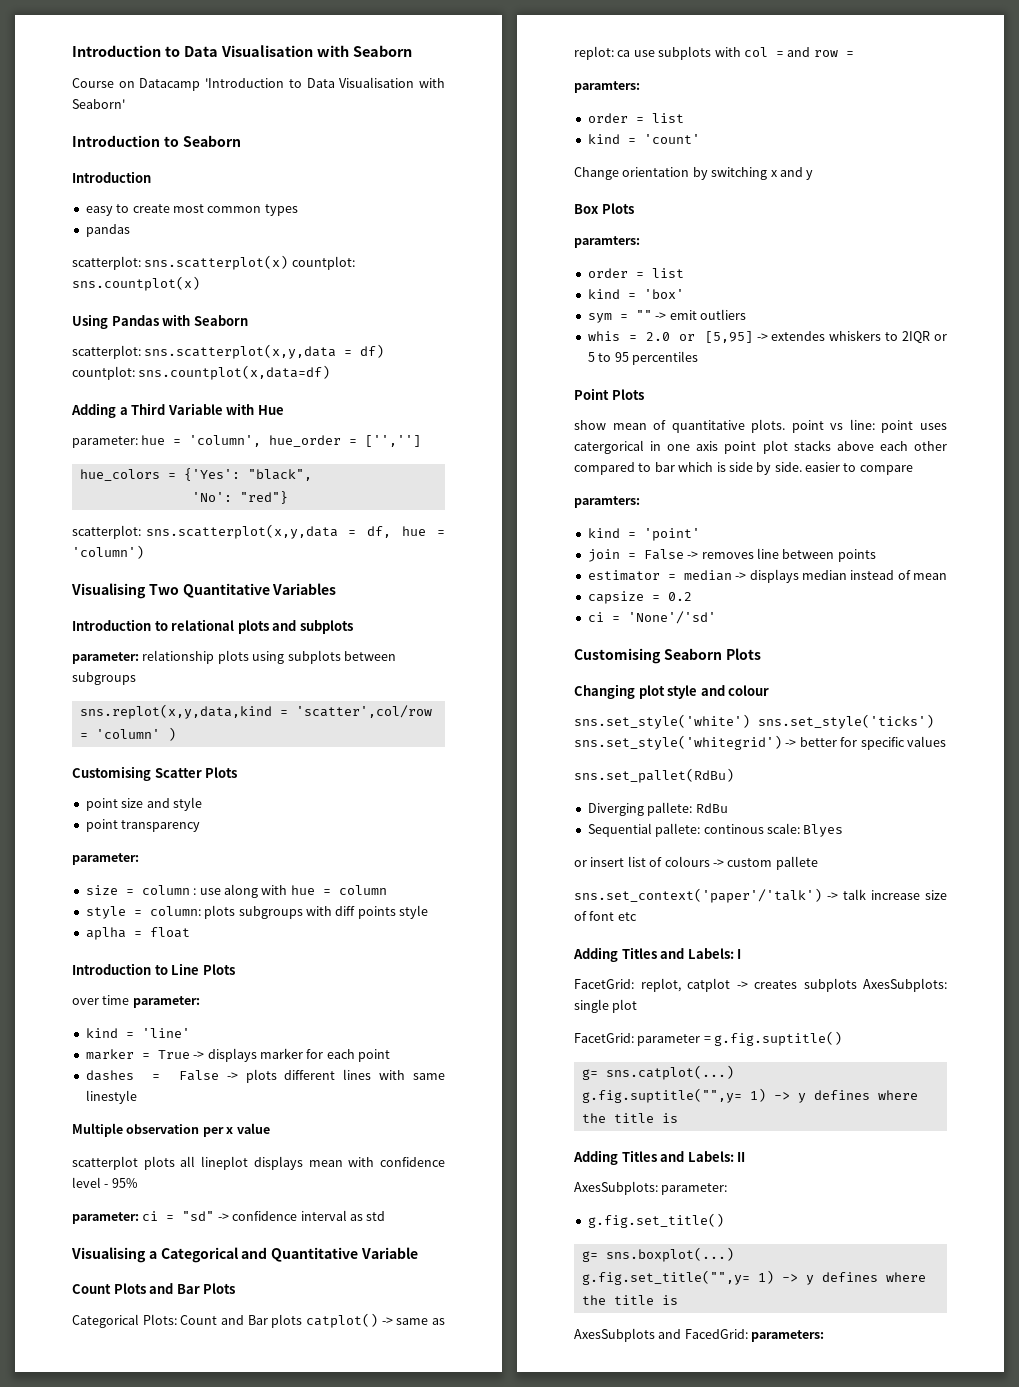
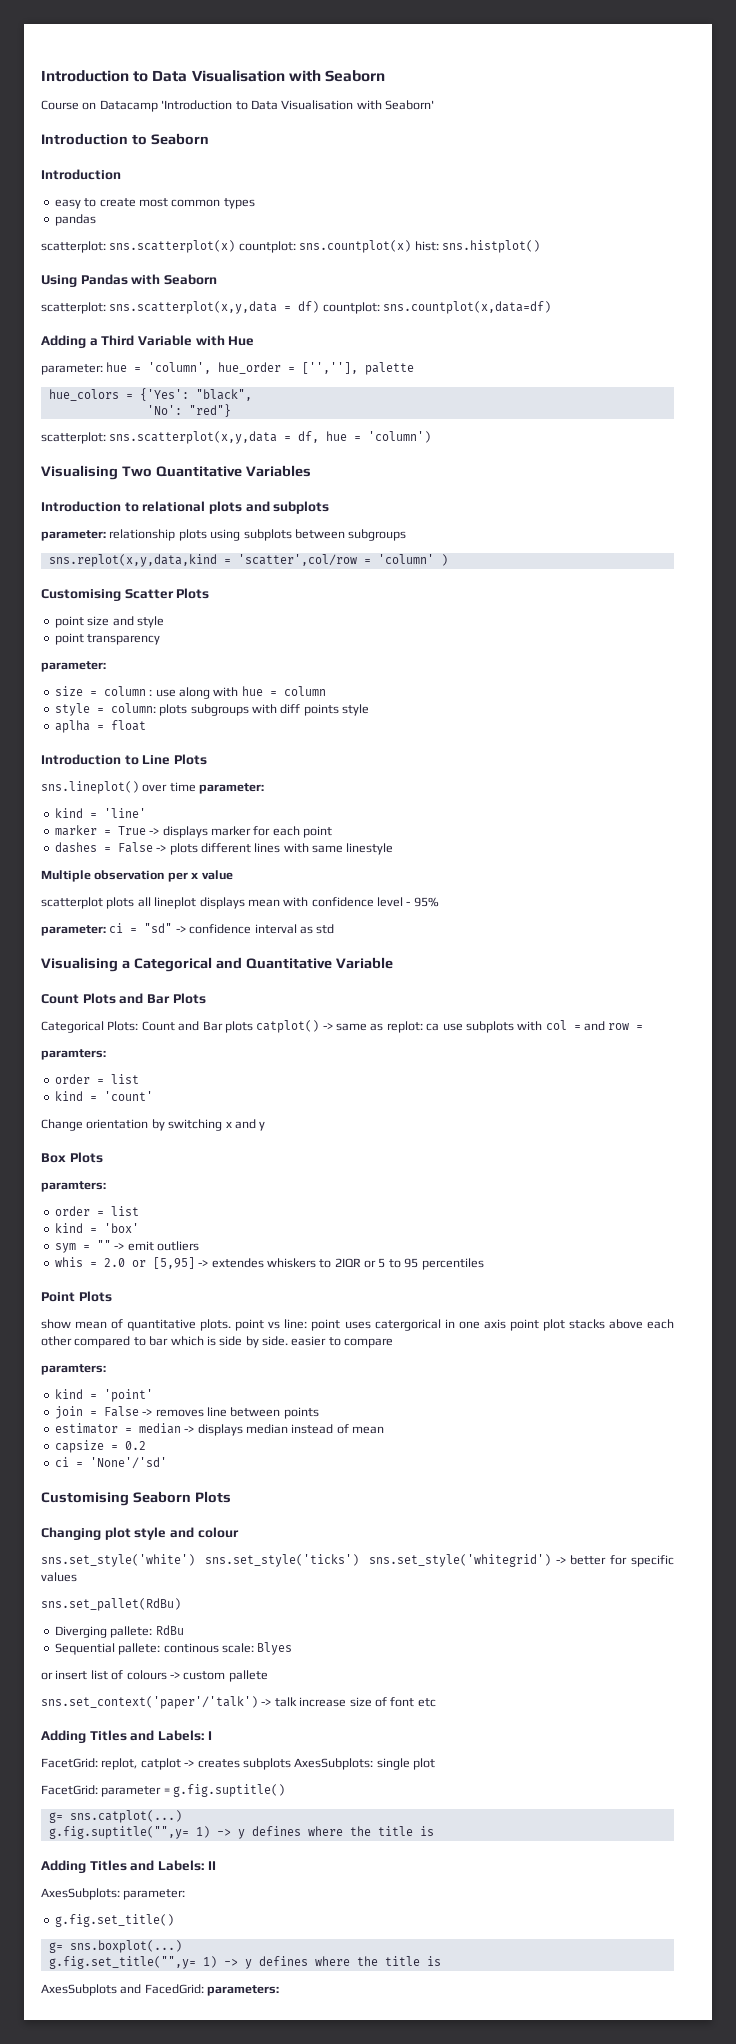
(200, 283) none -> [414,240,540,253] hist: sns.histplot()
[365,435,422,447] ['',''] -> [302,362,415,375] ['',''], palette
(235, 969) none -> [41,781,139,794] sns.lineplot()

